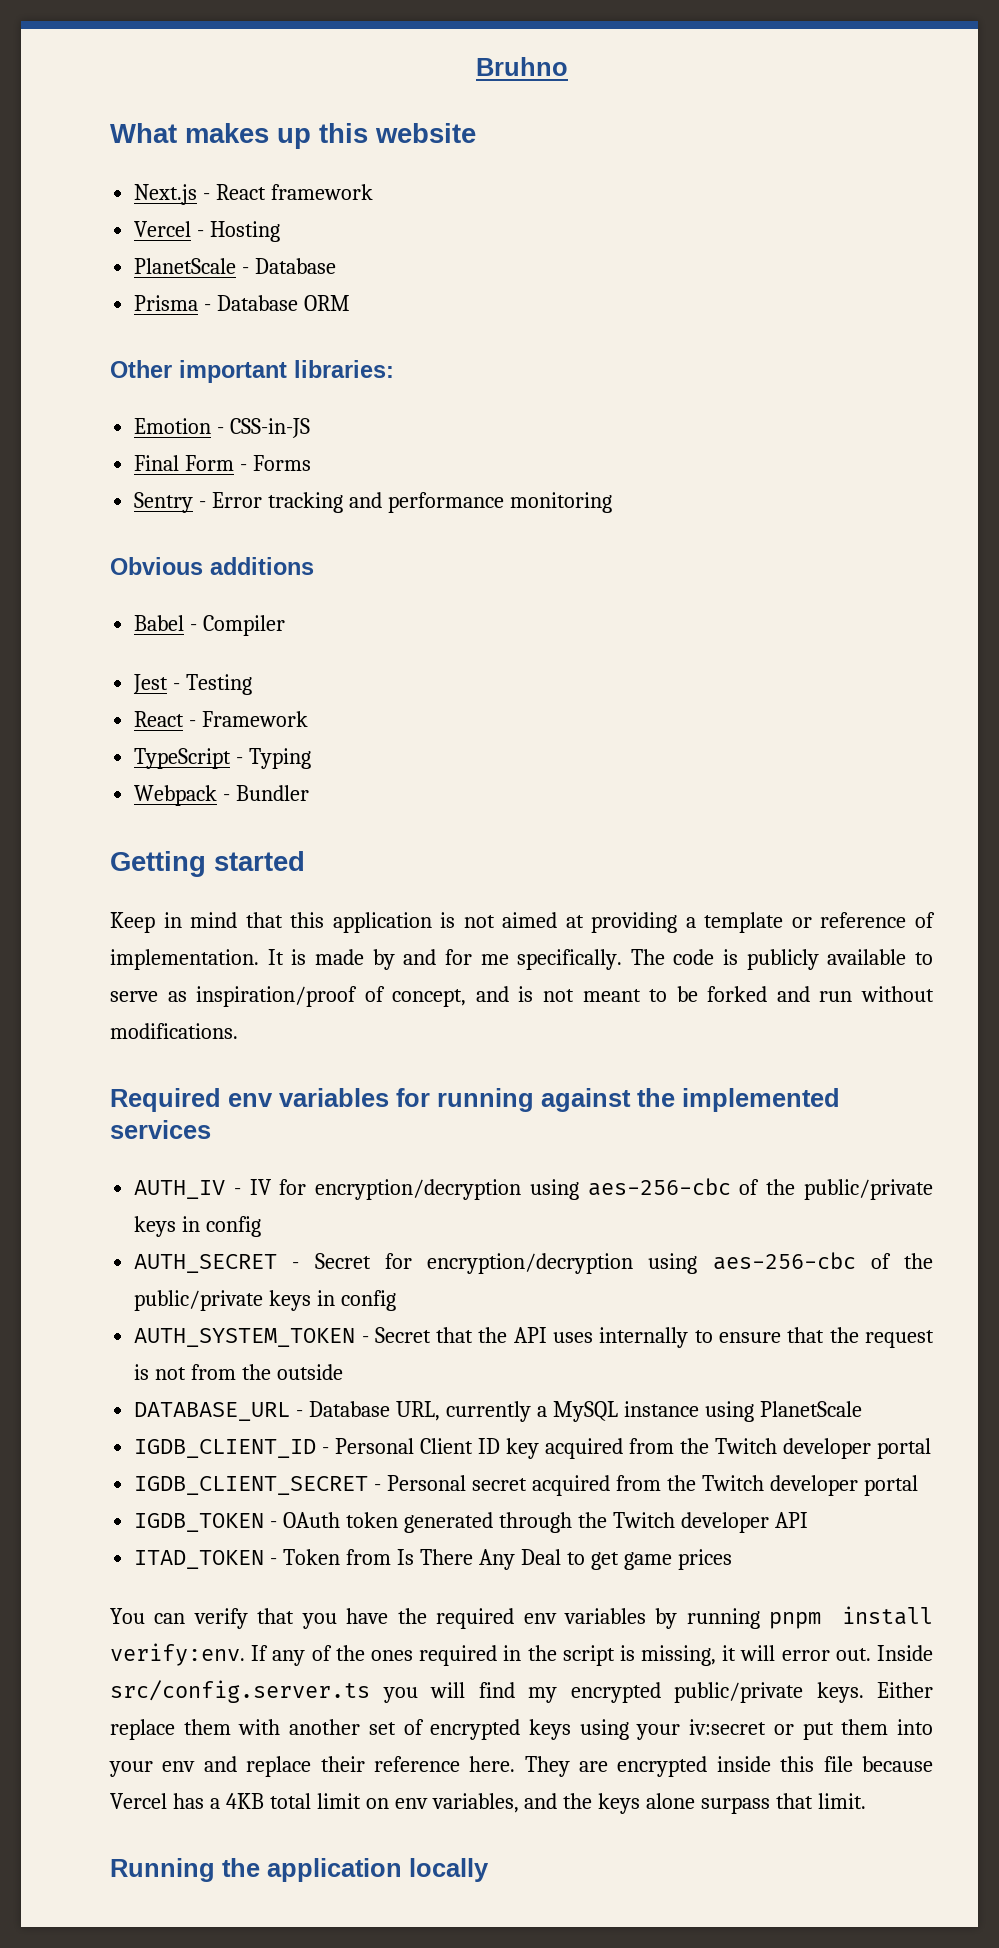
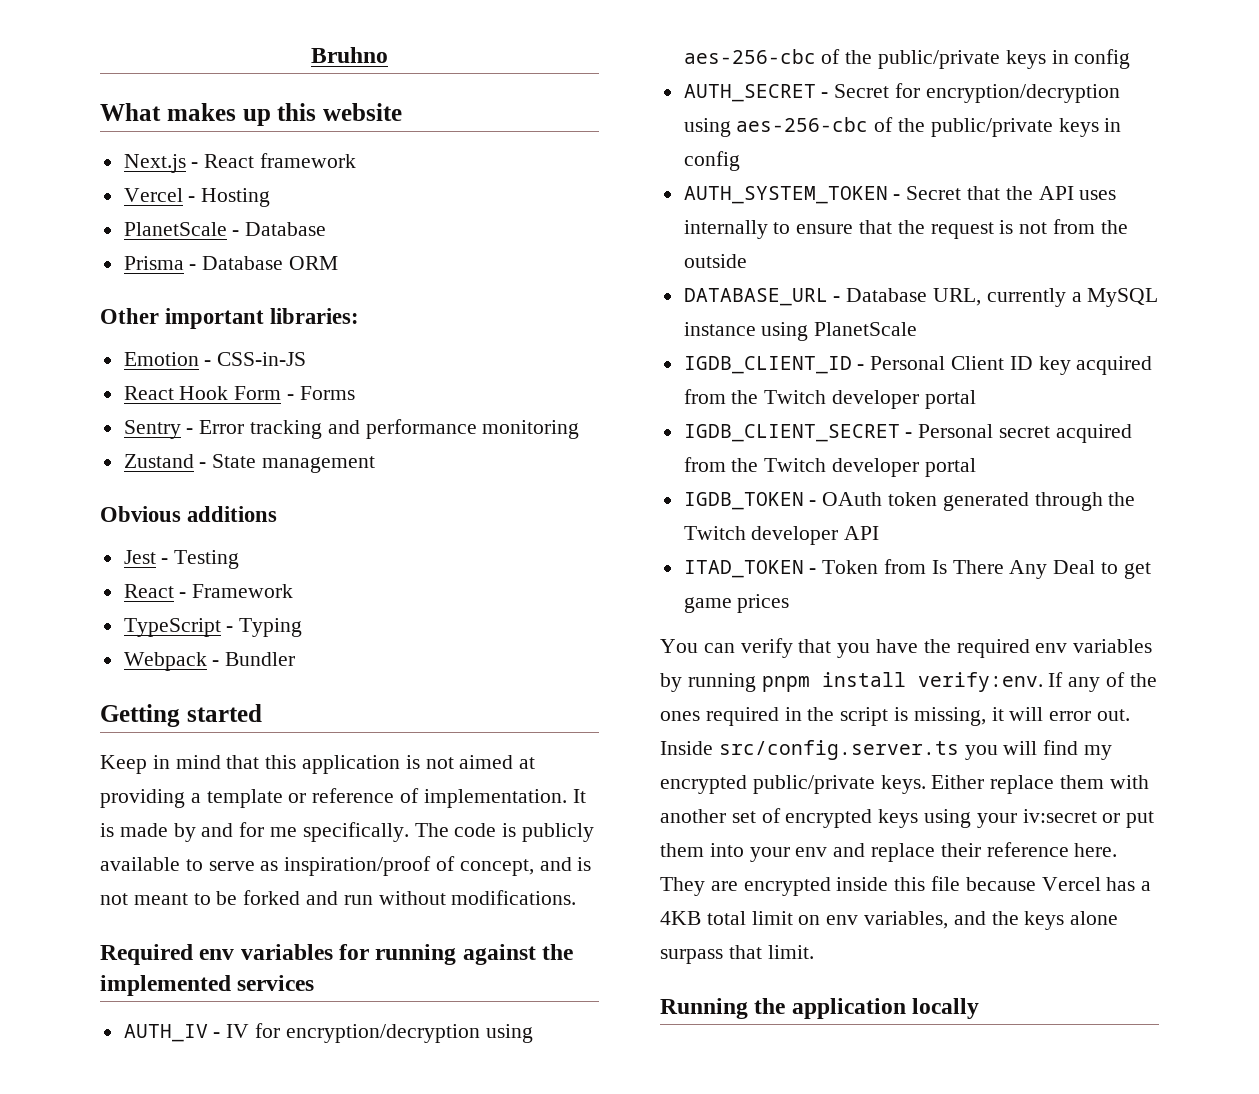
[134,455,180,471] Final -> [123,386,229,400] React Hook
(612, 502) none -> [123,454,376,473] // Zustand - State management
[134,615,286,636] // Babel - Compiler -> (278, 514) none

